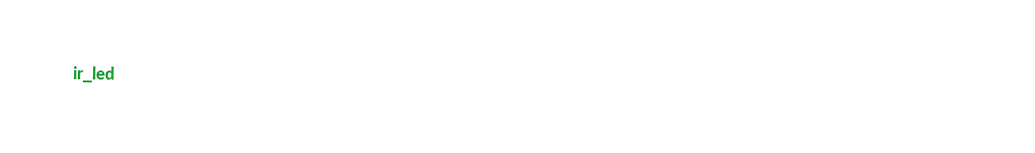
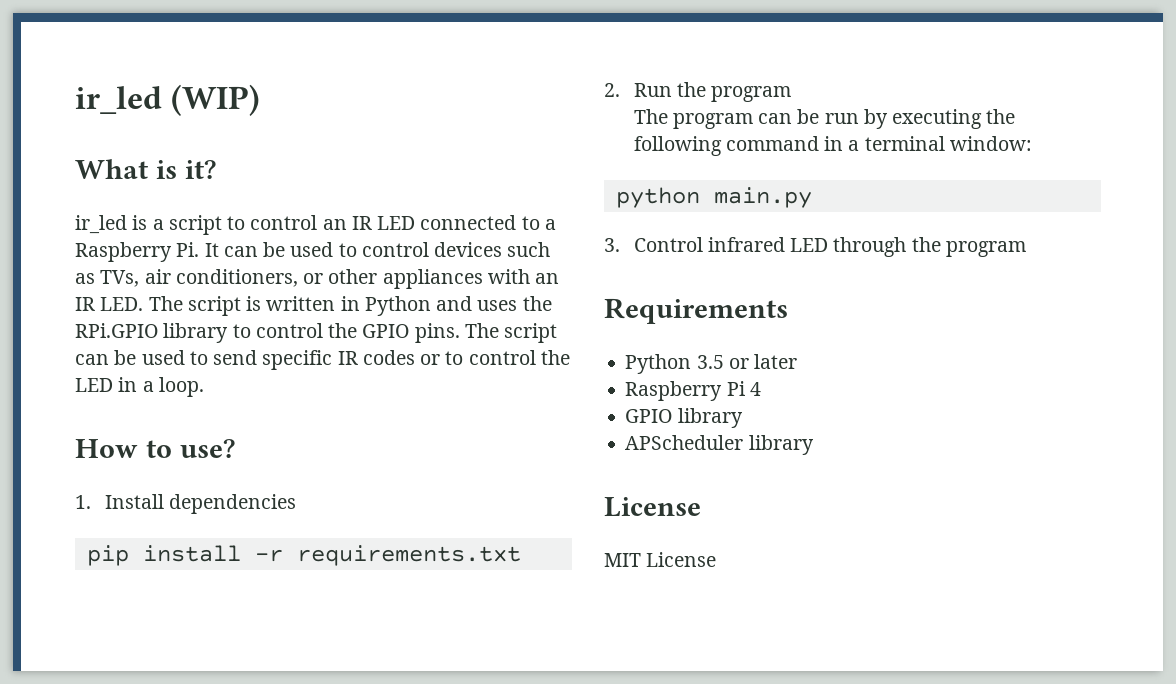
[72,66,116,83] ir_led -> [75,84,261,116] [75,159,216,179] [75,215,556,235] [75,242,551,262] [75,269,560,289] [75,296,552,316] [75,323,558,343] [75,350,570,370] [75,377,204,397] [75,439,235,458] [75,494,296,514] [86,545,521,566] [604,82,792,102] [633,109,1016,129] [633,136,1032,156] [615,187,812,208] [604,237,1026,257] [604,298,788,324] [625,354,798,374] [625,381,761,401] [625,408,743,428] [625,435,814,455] [604,497,701,517] [604,552,717,567] ir_led (WIP) // What is it? // ir_led is a script to control an IR LED connected to a Raspberry Pi. It can be used to control devices such as TVs, air conditioners, or other appliances with an IR LED. The script is written in Python and uses the RPi.GPIO library to control the GPIO pins. The script can be used to send specific IR codes or to control the LED in a loop. // How to use? // 1. Install dependencies // pip install -r requirements.txt // 2. Run the program // The program can be run by executing the following command in a terminal window: // python main.py // 3. Control infrared LED through the program // Requirements // Python 3.5 or later // Raspberry Pi 4 // GPIO library // APScheduler library // License // MIT License

